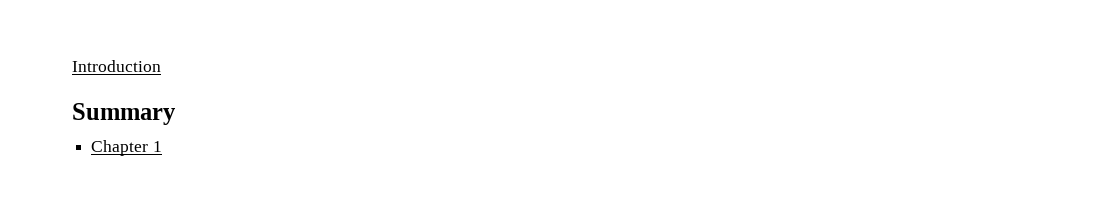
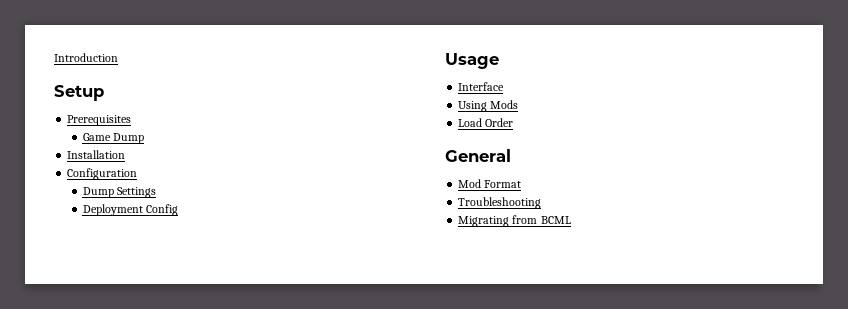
[72,103,176,125] [91,140,162,156] Summary // Chapter 1 -> [54,85,104,101] [67,115,132,126] [82,133,144,144] [67,150,126,159] [67,168,138,180] [82,187,156,198] [82,204,178,216] [445,53,499,69] [458,82,505,91] [458,100,519,112] [458,118,514,127] [445,149,511,162] [458,179,522,188] [458,197,542,209] [458,215,571,227] Setup // Prerequisites // Game Dump // Installation // Configuration // Dump Settings // Deployment Config // Usage // Interface // Using Mods // Load Order // General // Mod Format // Troubleshooting // Migrating from BCML

